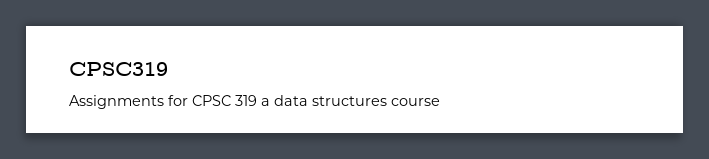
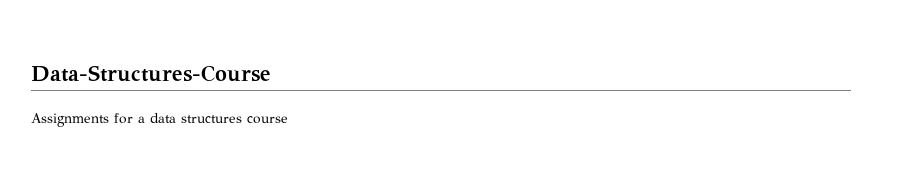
[69,62,168,76] CPSC319 -> [31,65,271,82] Data-Structures-Course
[192,95,257,106] CPSC 319 -> (133, 118) none

